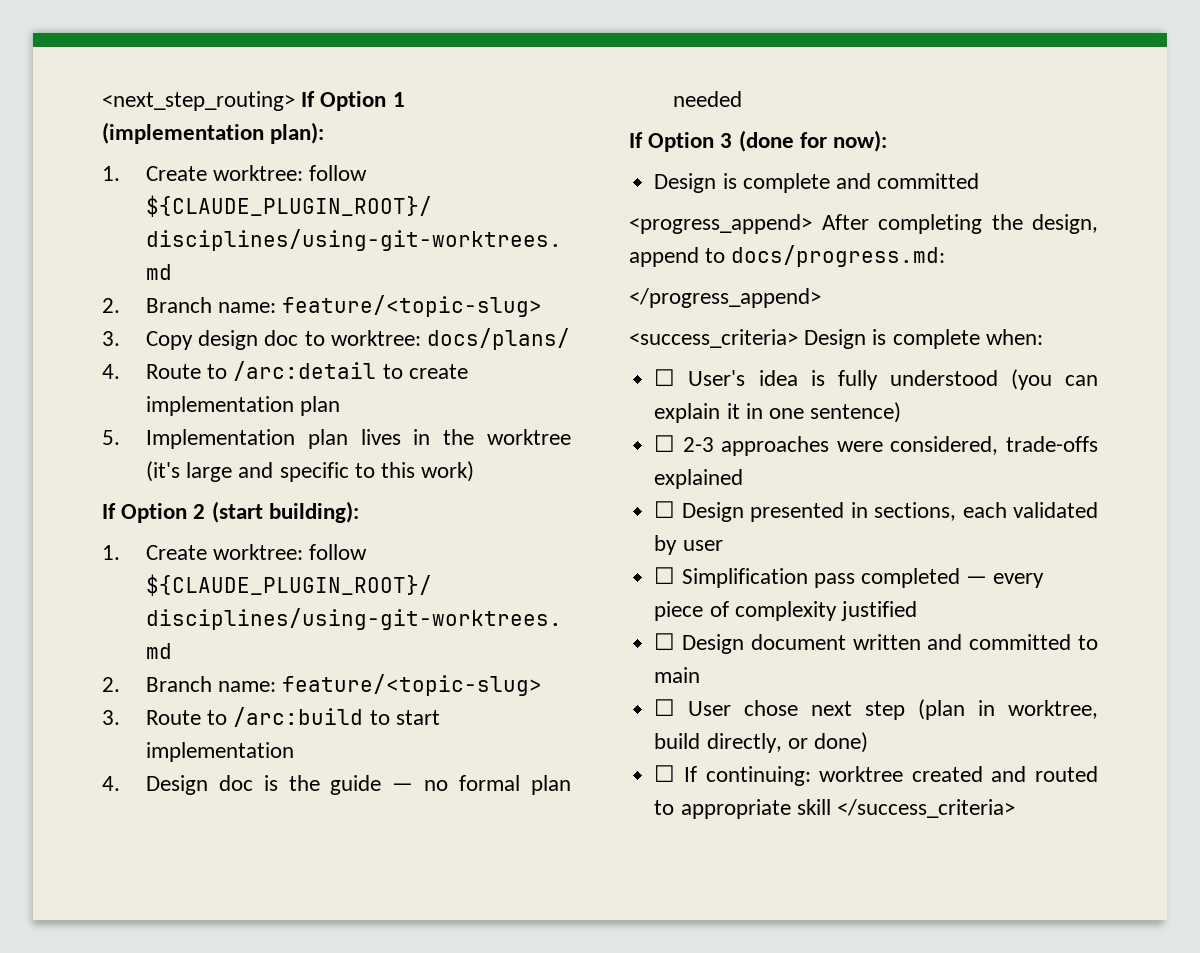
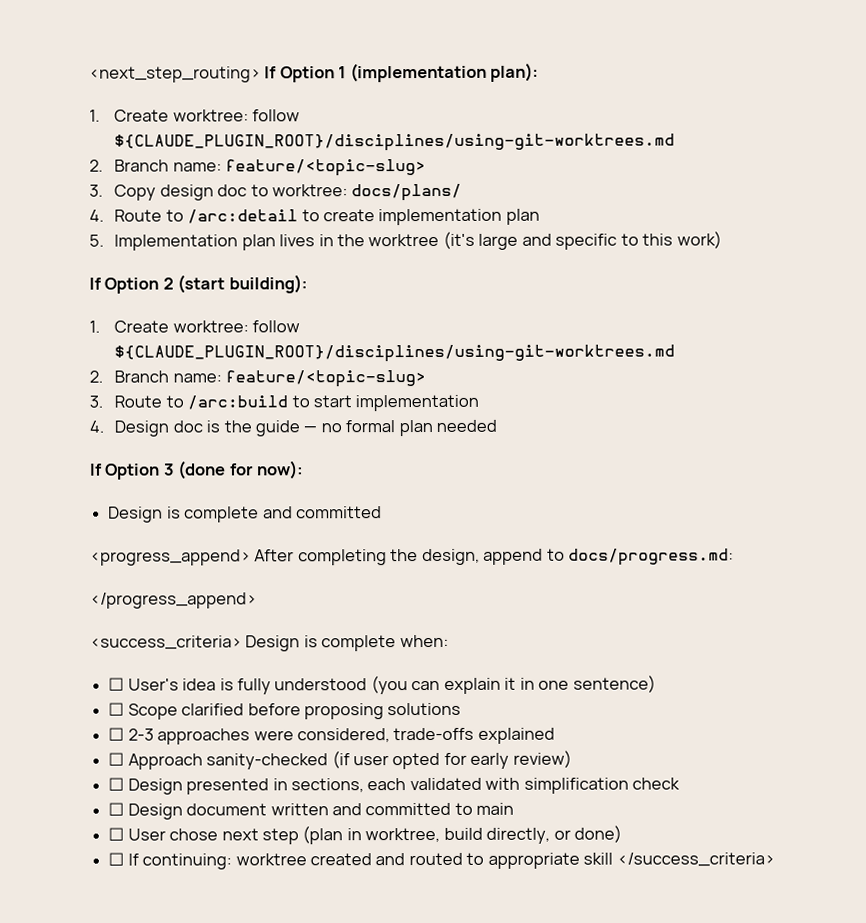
(902, 412) none -> [108,702,462,720] // ☐ Scope clarified before proposing solutions
(744, 479) none -> [108,750,572,770] // ☐ Approach sanity-checked (if user opted for early review)
[654,535,723,555] [654,567,1045,588] [654,601,917,621] by user // ☐ Simplification pass completed — every piece of complexity justified -> [485,777,681,794] with simplification check

